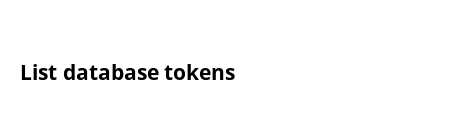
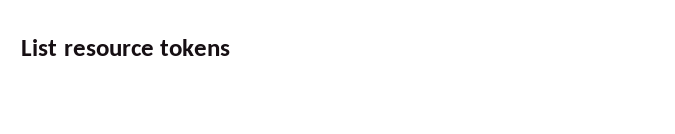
[62,64,159,80] database -> [63,44,154,56] resource

